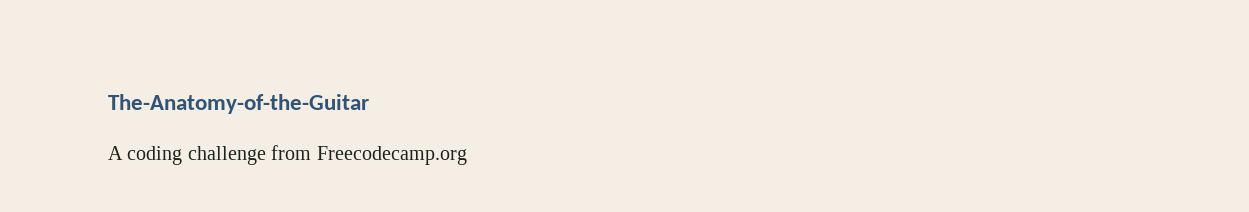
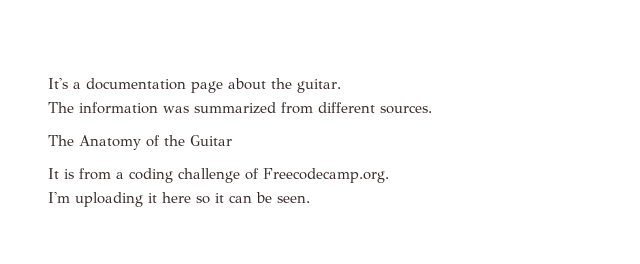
[108,94,369,114] [108,145,467,165] The-Anatomy-of-the-Guitar // A coding challenge from Freecodecamp.org -> [48,78,341,93] [48,102,432,114] [48,135,232,150] [48,168,389,183] [48,192,310,207] It's a documentation page about the guitar. // The information was summarized from different sources. // The Anatomy of the Guitar // It is from a coding challenge of Freecodecamp.org. // I'm uploading it here so it can be seen.

